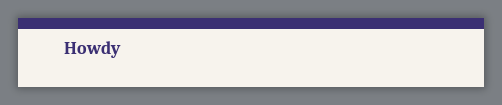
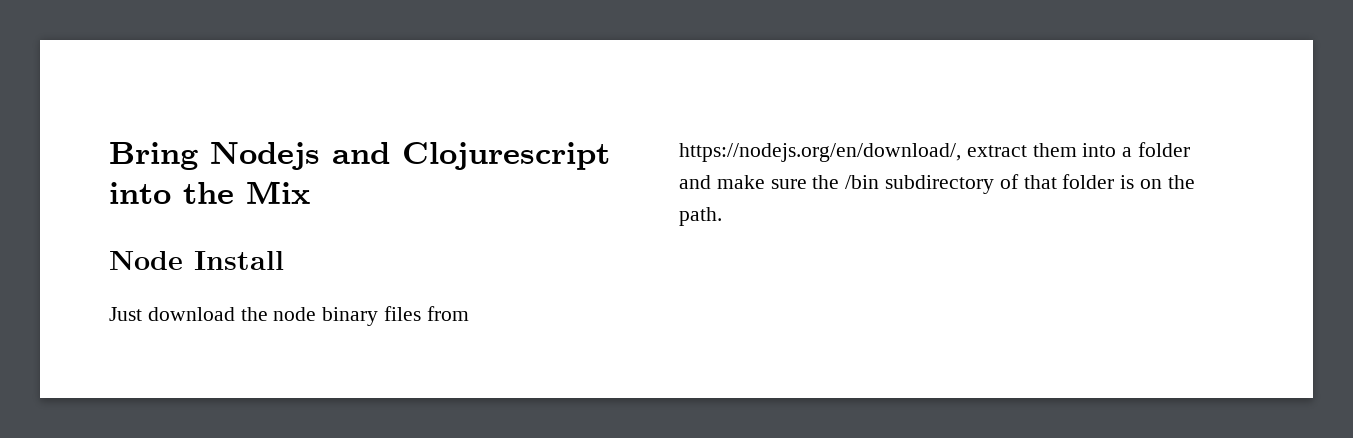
[64,41,121,58] Howdy -> [109,142,610,170] [109,181,310,204] [109,251,284,270] [109,306,469,326] [679,142,1191,162] [679,174,1195,194] [679,207,722,226] Bring Nodejs and Clojurescript into the Mix // Node Install // Just download the node binary files from https://nodejs.org/en/download/, extract them into a folder and make sure the /bin subdirectory of that folder is on the path.

